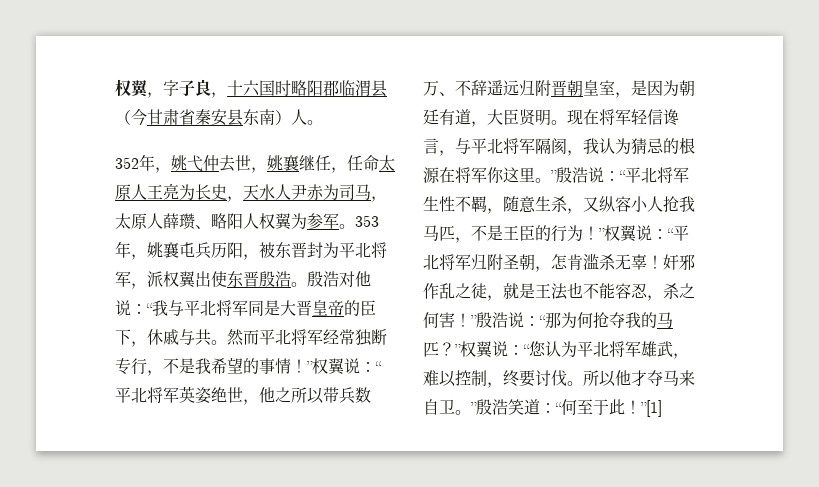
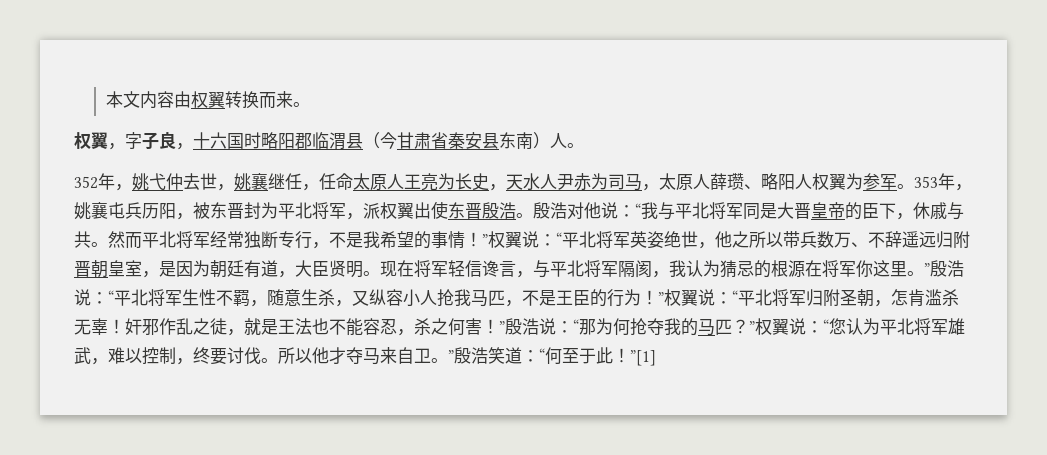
(115, 87) none -> [105,91,310,109] 本文内容由权翼转换而来。 //

